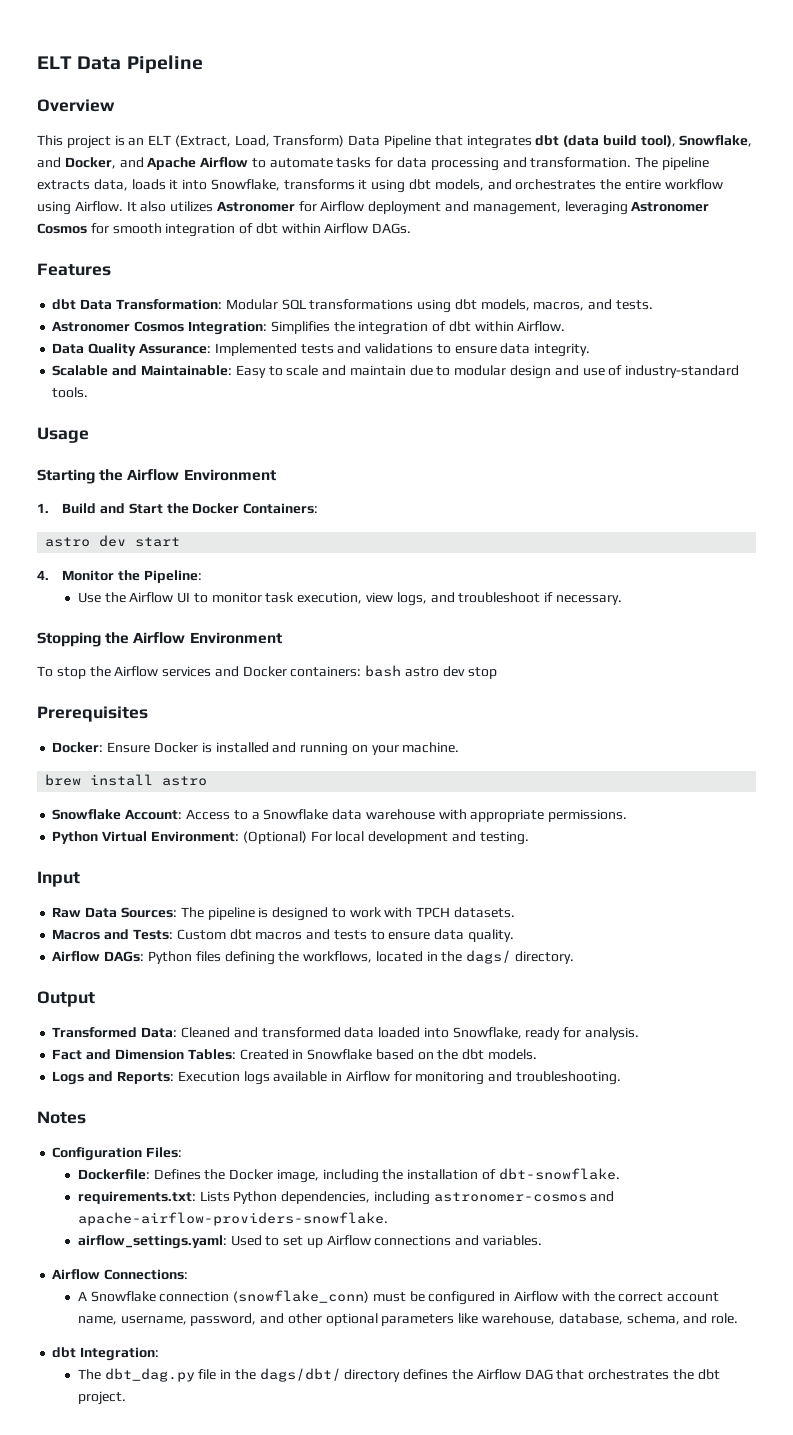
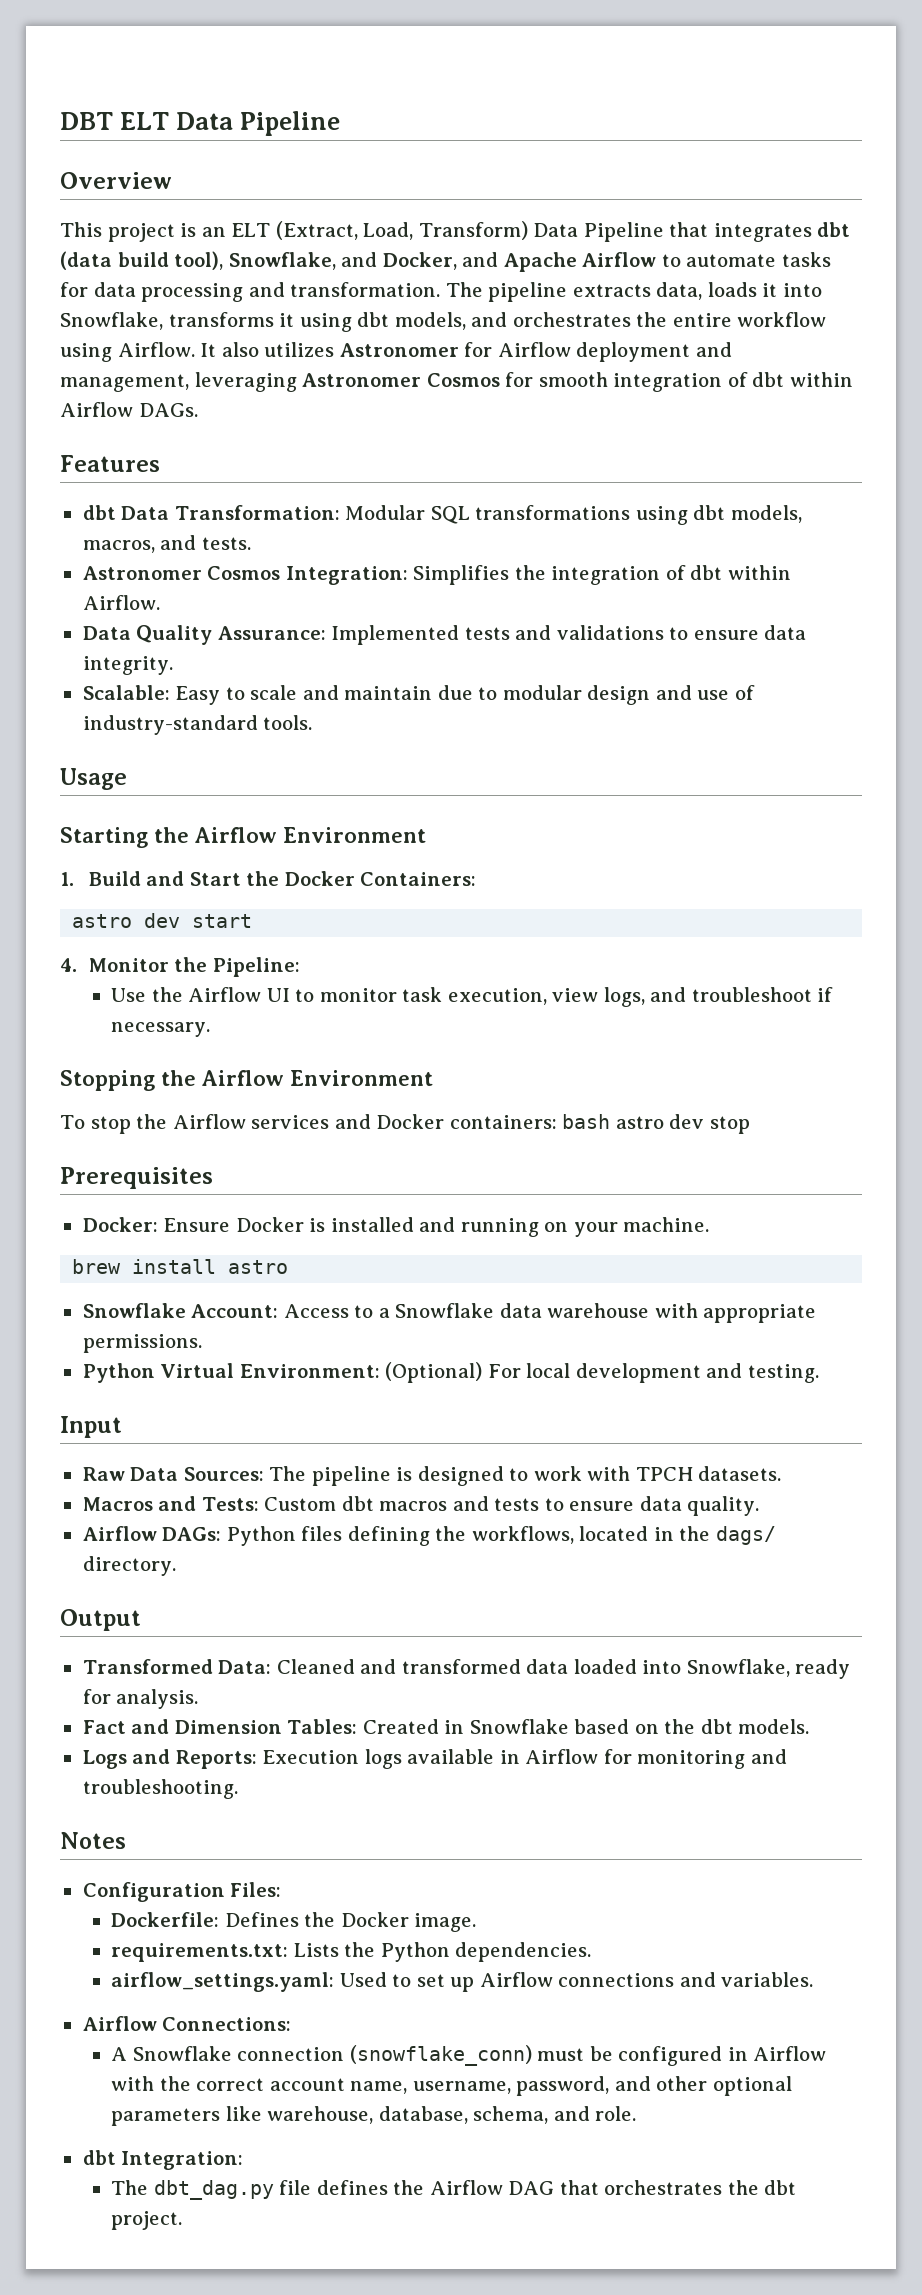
(37, 62) none -> [60,112,113,130] DBT
[52,365,232,376] Scalable and Maintainable: -> [82,685,170,700] Scalable:
[276,1168,620,1183] [77,1191,615,1205] [77,1212,388,1226] image, including the installation of dbt-snowflake. // requirements.txt: Lists Python dependencies, including astronomer-cosmos and apache-airflow-providers-snowflake. -> [414,1913,477,1932] [111,1942,592,1962] image. // requirements.txt: Lists the Python dependencies.
[220,1368,401,1382] in the dags/dbt/ directory -> (312, 2187) none

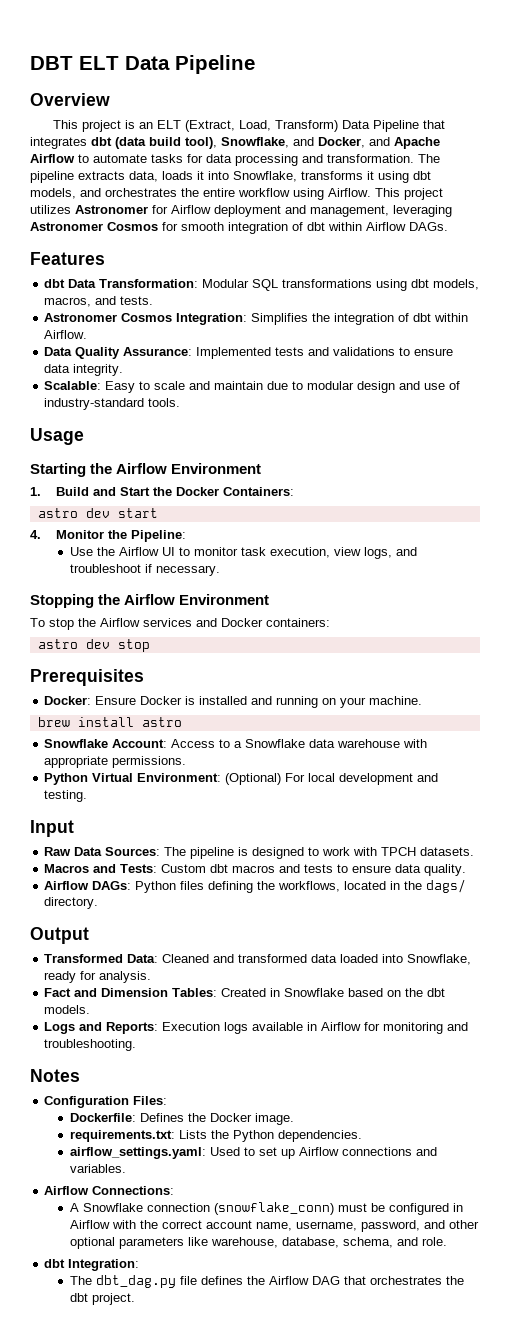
[200,342,259,357] It also -> [375,188,443,200] This project
[562,1114,611,1129] bash -> (330, 622) //

